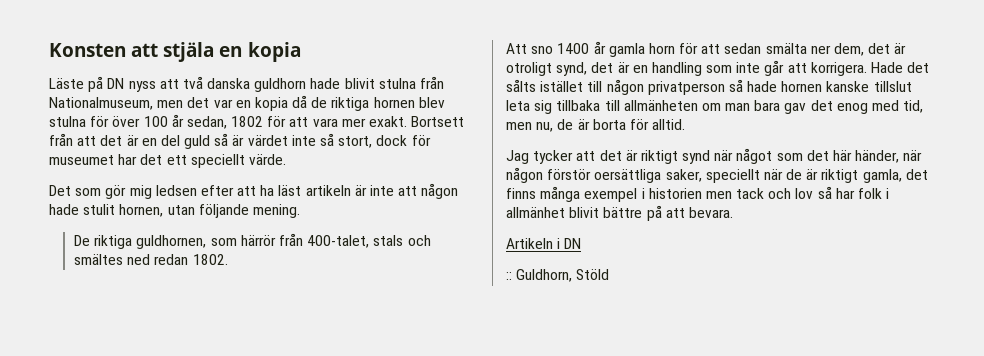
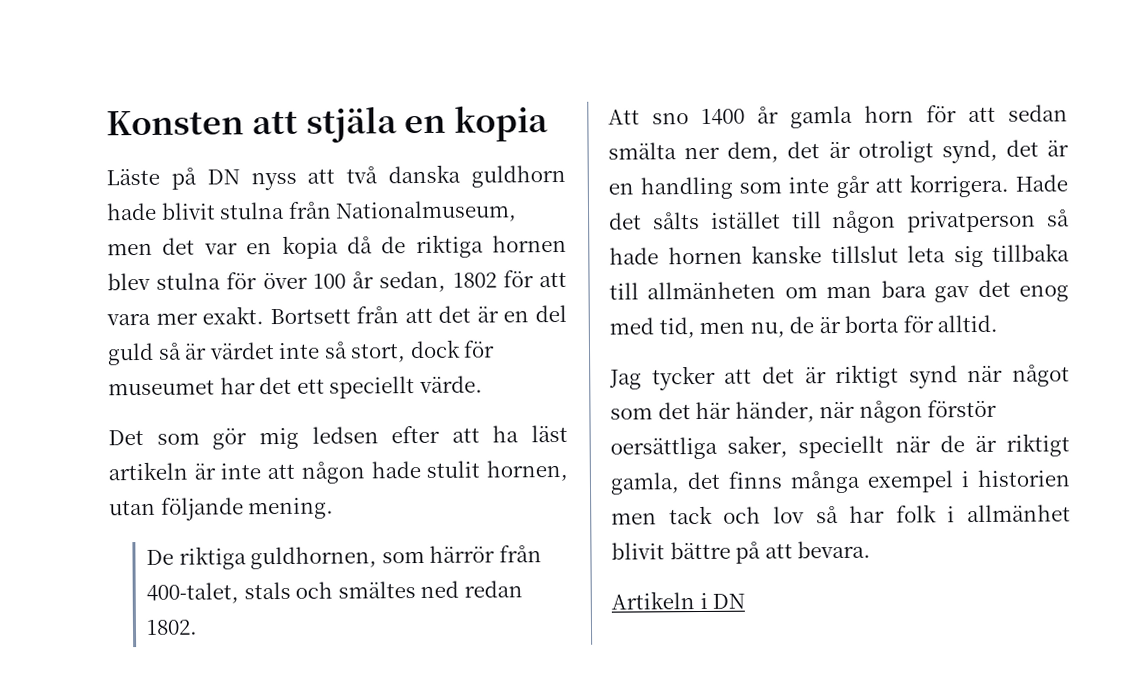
[506,269,610,282] // :: Guldhorn, Stöld -> (746, 601) none

